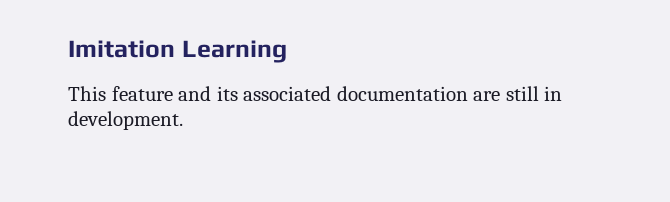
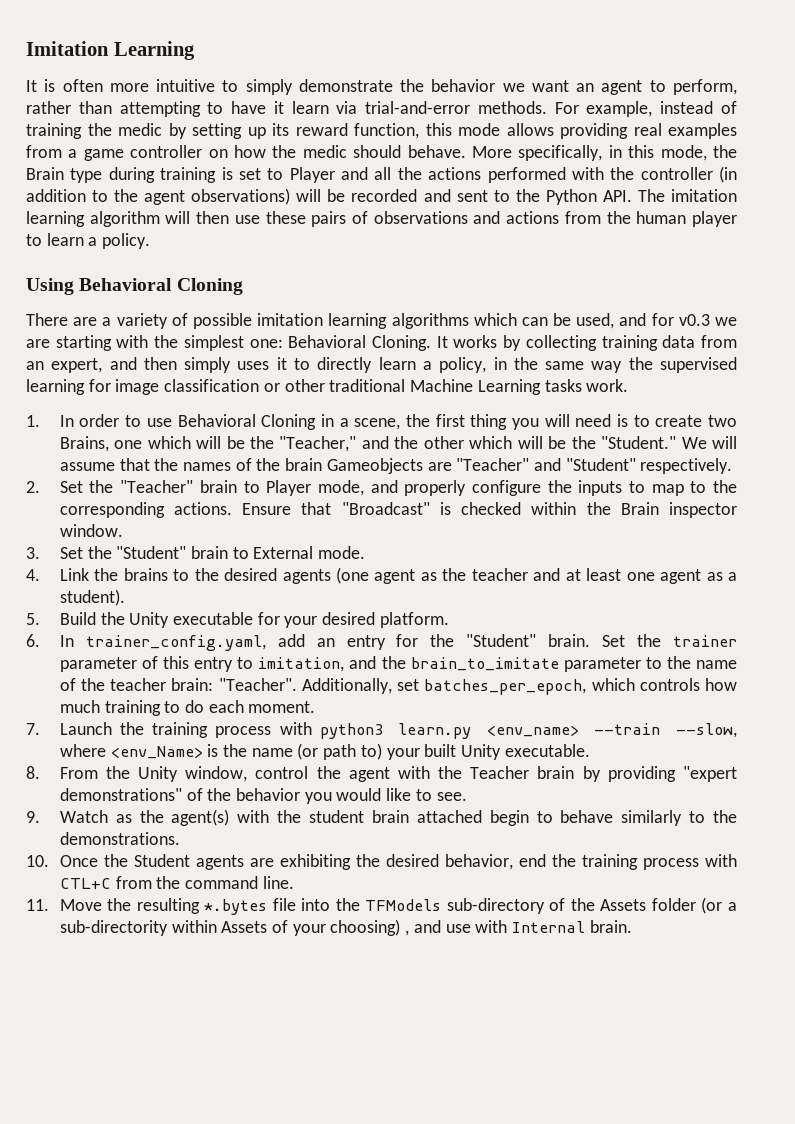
[68,86,563,101] [68,111,183,130] This feature and its associated documentation are still in development. -> [26,79,737,95] [26,101,737,117] [26,123,737,139] [26,145,737,161] [26,166,737,183] [26,188,738,205] [26,211,737,227] [26,233,151,249] [26,278,243,295] [26,313,737,329] [26,335,737,351] [26,357,737,373] [26,379,629,395] [26,414,737,430] [59,436,737,452] [59,458,733,474] [26,480,737,496] [59,502,737,518] [59,524,123,537] [26,546,366,559] [26,567,738,584] [59,589,125,606] [26,612,449,628] [26,634,737,651] [59,656,738,672] [59,678,737,695] [59,700,316,716] [26,722,738,739] [59,743,590,760] [26,766,738,782] [59,788,467,804] [26,809,738,826] [59,832,180,845] [26,854,737,870] [59,876,294,889] [26,897,738,915] [59,919,632,936] It is often more intuitive to simply demonstrate the behavior we want an agent to perform, rather than attempting to have it learn via trial-and-error methods. For example, instead of training the medic by setting up its reward function, this mode allows providing real examples from a game controller on how the medic should behave. More specifically, in this mode, the Brain type during training is set to Player and all the actions performed with the controller (in addition to the agent observations) will be recorded and sent to the Python API. The imitation learning algorithm will then use these pairs of observations and actions from the human player to learn a policy. // Using Behavioral Cloning // There are a variety of possible imitation learning algorithms which can be used, and for v0.3 we are starting with the simplest one: Behavioral Cloning. It works by collecting training data from an expert, and then simply uses it to directly learn a policy, in the same way the supervised learning for image classification or other traditional Machine Learning tasks work. // 1. In order to use Behavioral Cloning in a scene, the first thing you will need is to create two Brains, one which will be the "Teacher," and the other which will be the "Student." We will assume that the names of the brain Gameobjects are "Teacher" and "Student" respectively. // 2. Set the "Teacher" brain to Player mode, and properly configure the inputs to map to the corresponding actions. Ensure that "Broadcast" is checked within the Brain inspector window. // 3. Set the "Student" brain to External mode. // 4. Link the brains to the desired agents (one agent as the teacher and at least one agent as a student). // 5. Build the Unity executable for your desired platform. // 6. In trainer_config.yaml, add an entry for the "Student" brain. Set the trainer parameter of this entry to imitation, and the brain_to_imitate parameter to the name of the teacher brain: "Teacher". Additionally, set batches_per_epoch, which controls how much training to do each moment. // 7. Launch the training process with python3 learn.py <env_name> --train --slow, where <env_Name> is the name (or path to) your built Unity executable. // 8. From the Unity window, control the agent with the Teacher brain by providing "expert demonstrations" of the behavior you would like to see. // 9. Watch as the agent(s) with the student brain attached begin to behave similarly to the demonstrations. // 10. Once the Student agents are exhibiting the desired behavior, end the training process with CTL+C from the command line. // 11. Move the resulting *.bytes file into the TFModels sub-directory of the Assets folder (or a sub-directority within Assets of your choosing) , and use with Internal brain.

